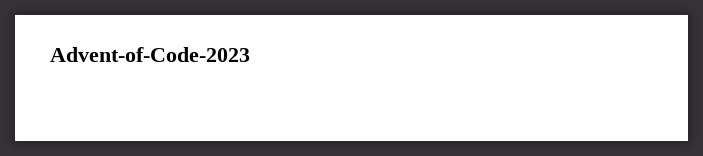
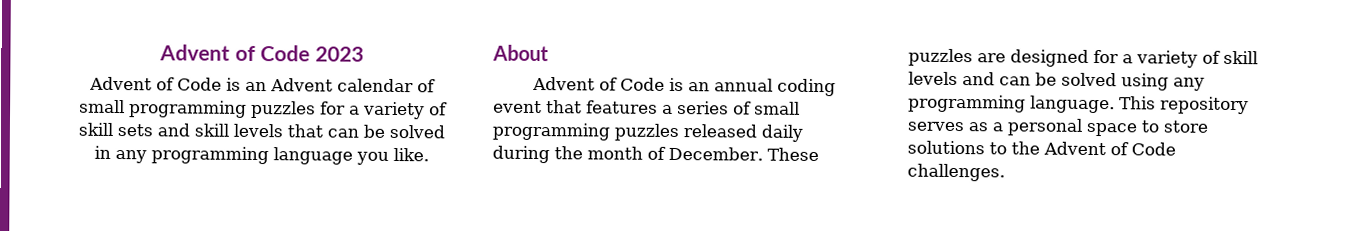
[50,47,250,62] Advent-of-Code-2023 -> [158,44,365,62] [89,76,436,93] [78,99,448,120] [77,122,445,139] [93,145,429,165] [492,44,549,62] [531,76,836,97] [493,100,800,115] [492,122,803,142] [492,145,819,164] [908,48,1258,68] [908,71,1205,91] [908,94,1249,115] [907,118,1209,137] [907,140,1176,156] [907,163,1005,182] Advent of Code 2023 // Advent of Code is an Advent calendar of small programming puzzles for a variety of skill sets and skill levels that can be solved in any programming language you like. // About // Advent of Code is an annual coding event that features a series of small programming puzzles released daily during the month of December. These puzzles are designed for a variety of skill levels and can be solved using any programming language. This repository serves as a personal space to store solutions to the Advent of Code challenges.

